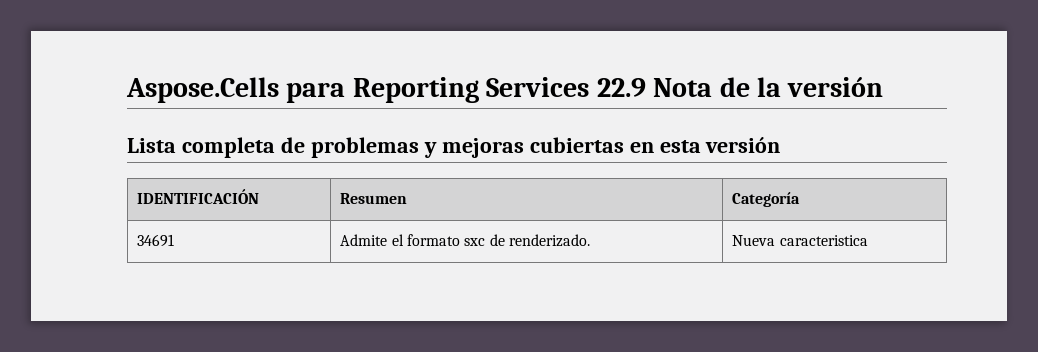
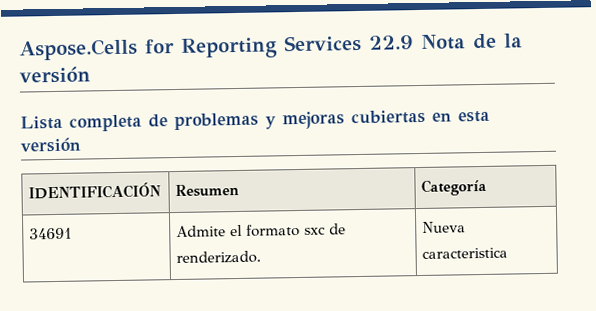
[286,82,346,103] para -> [145,39,175,54] for

